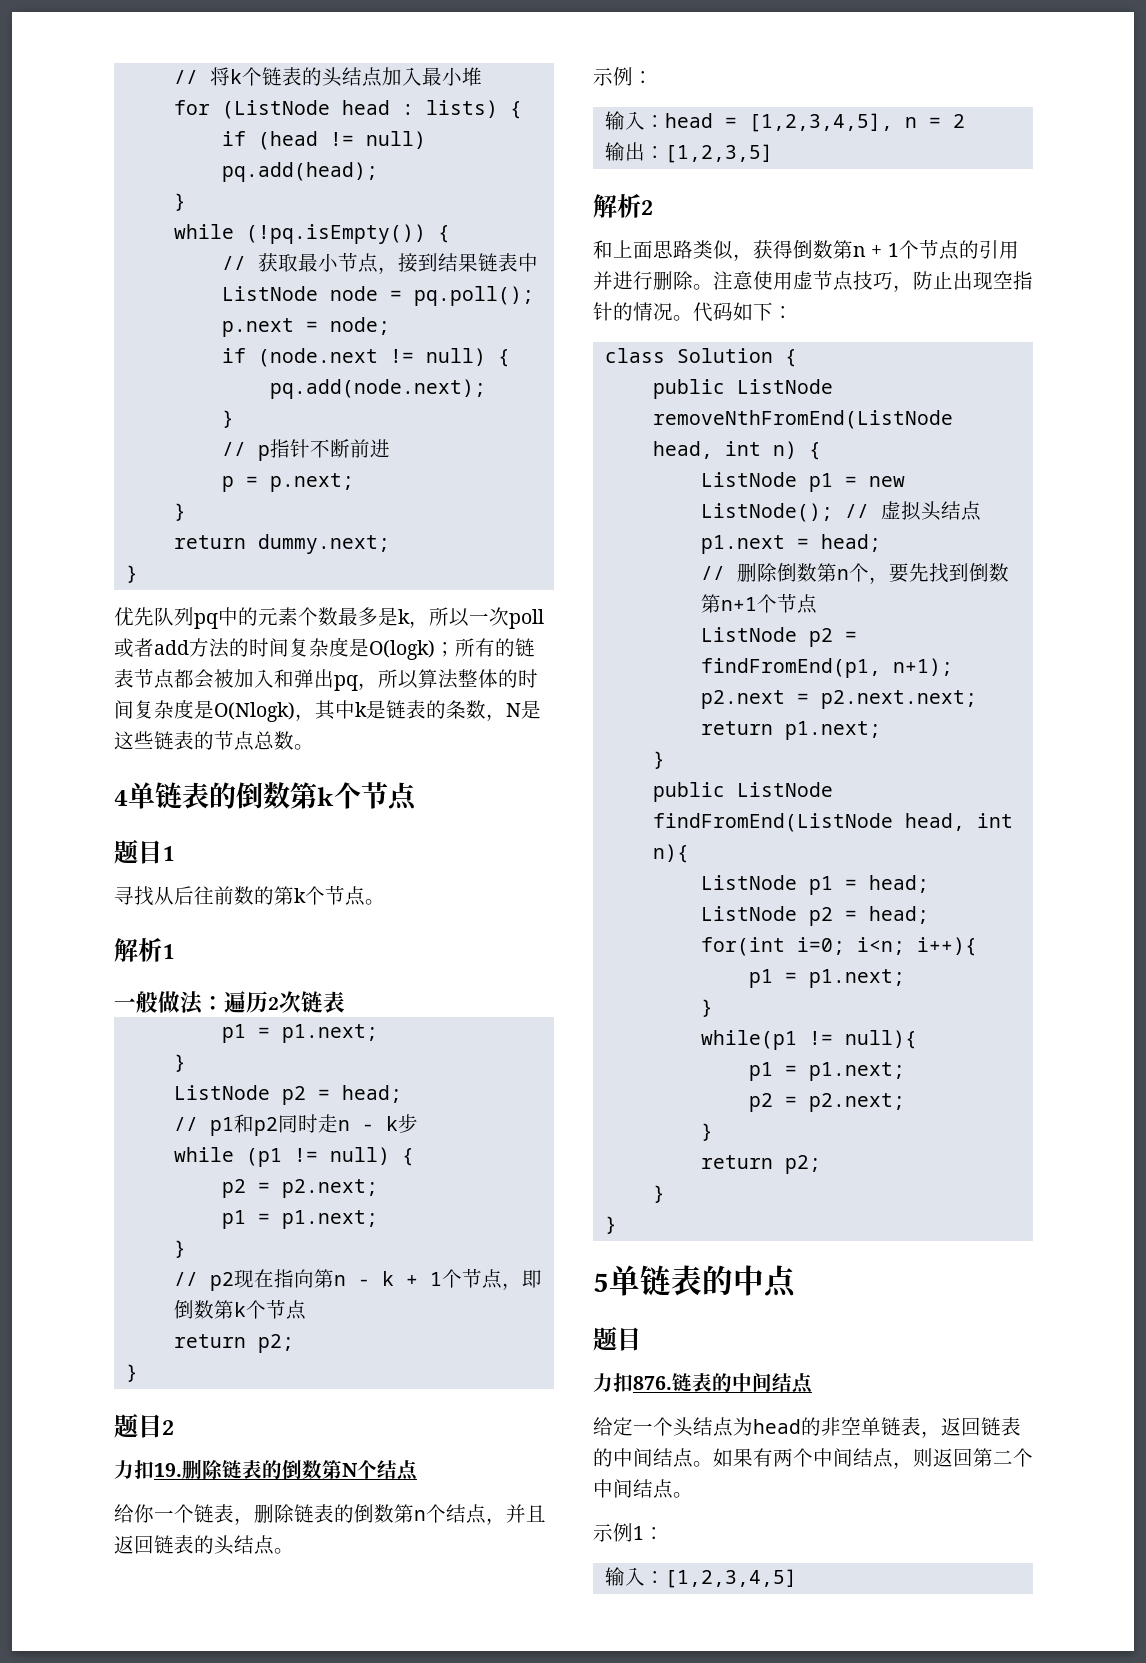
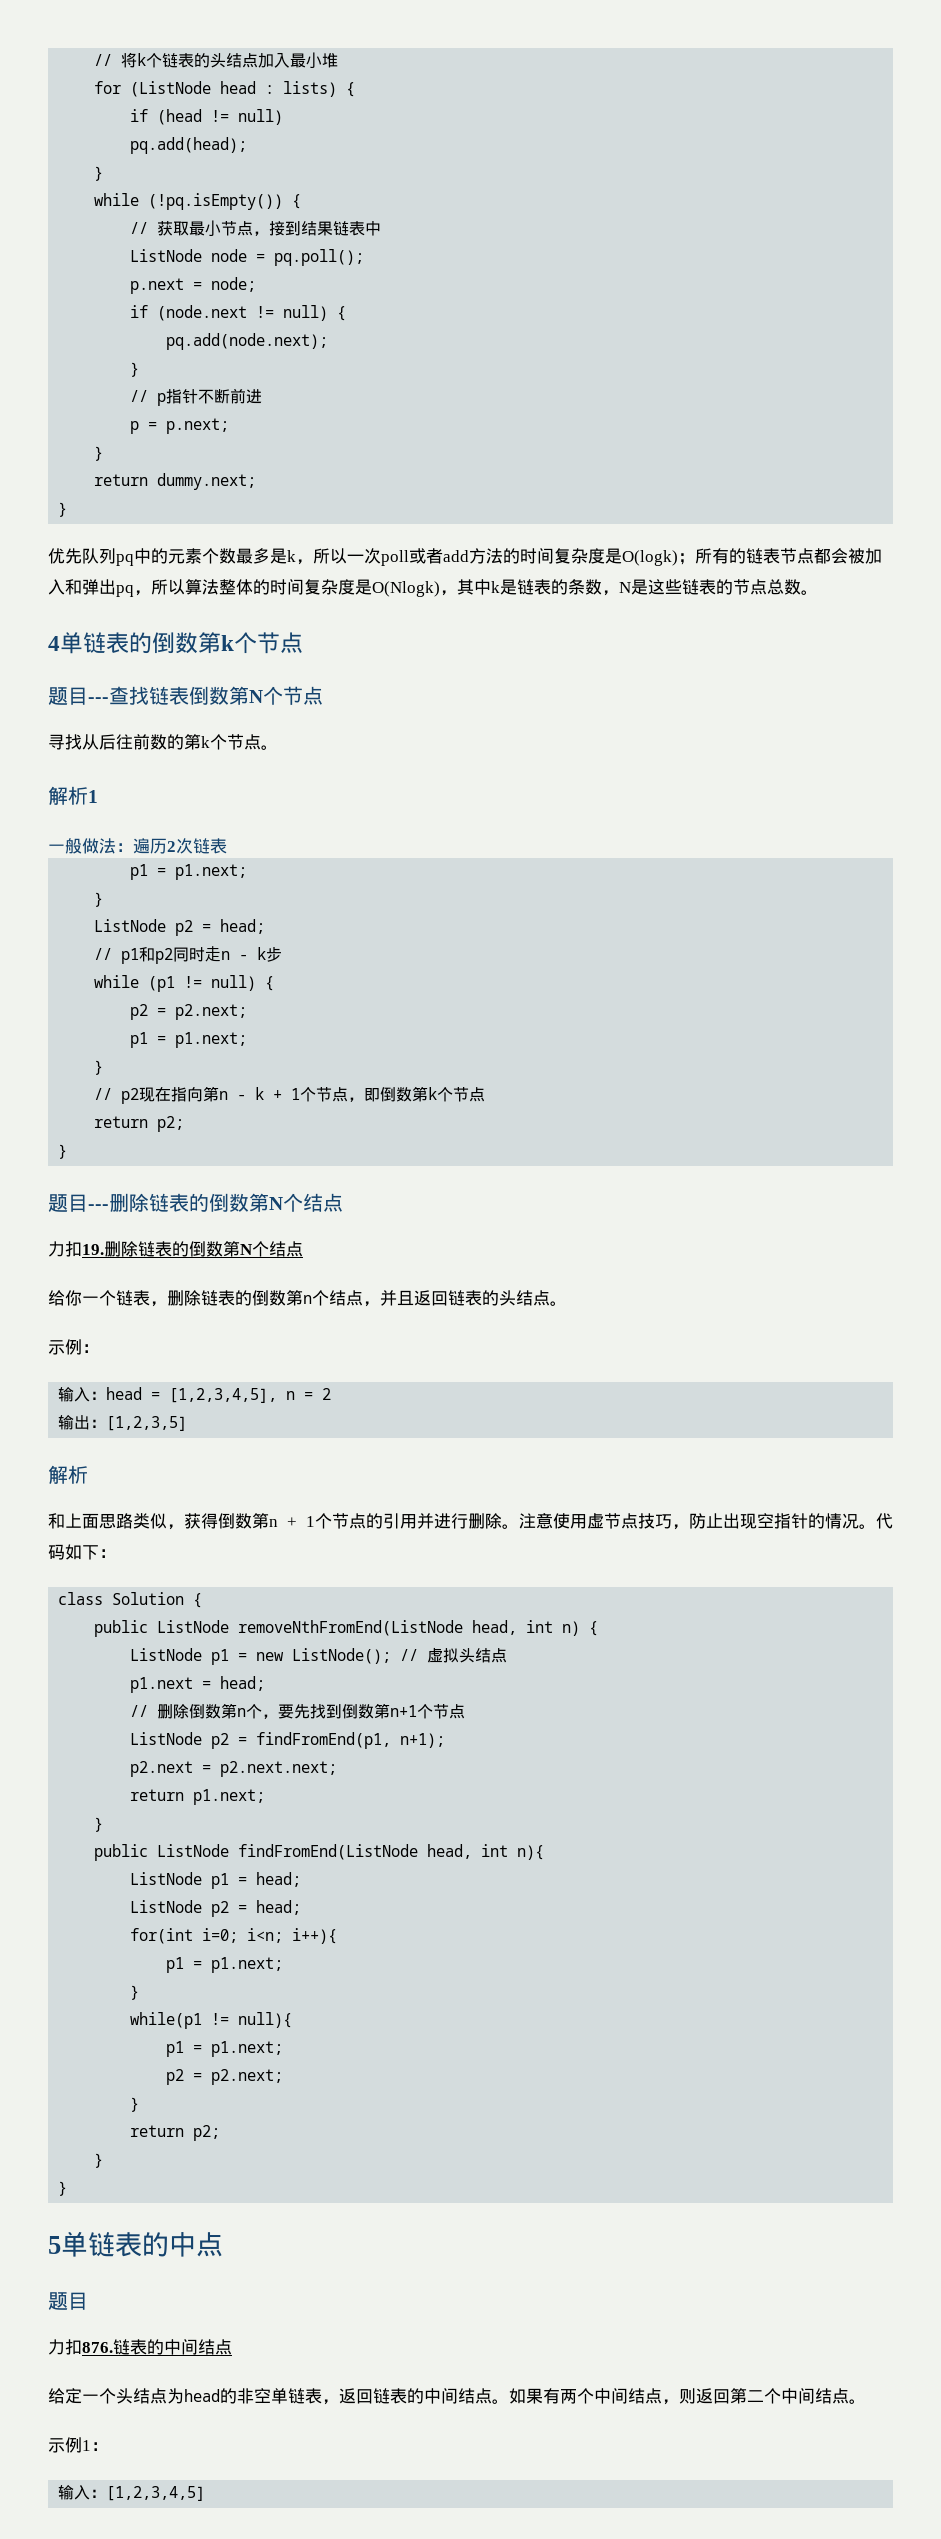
[162,846,174,861] 1 -> [88,686,323,705] ---查找链表倒数第N个节点
[162,1420,174,1435] 2 -> [88,1193,343,1212] ---删除链表的倒数第N个结点
[641,200,653,215] 2 -> (88, 1474) none

